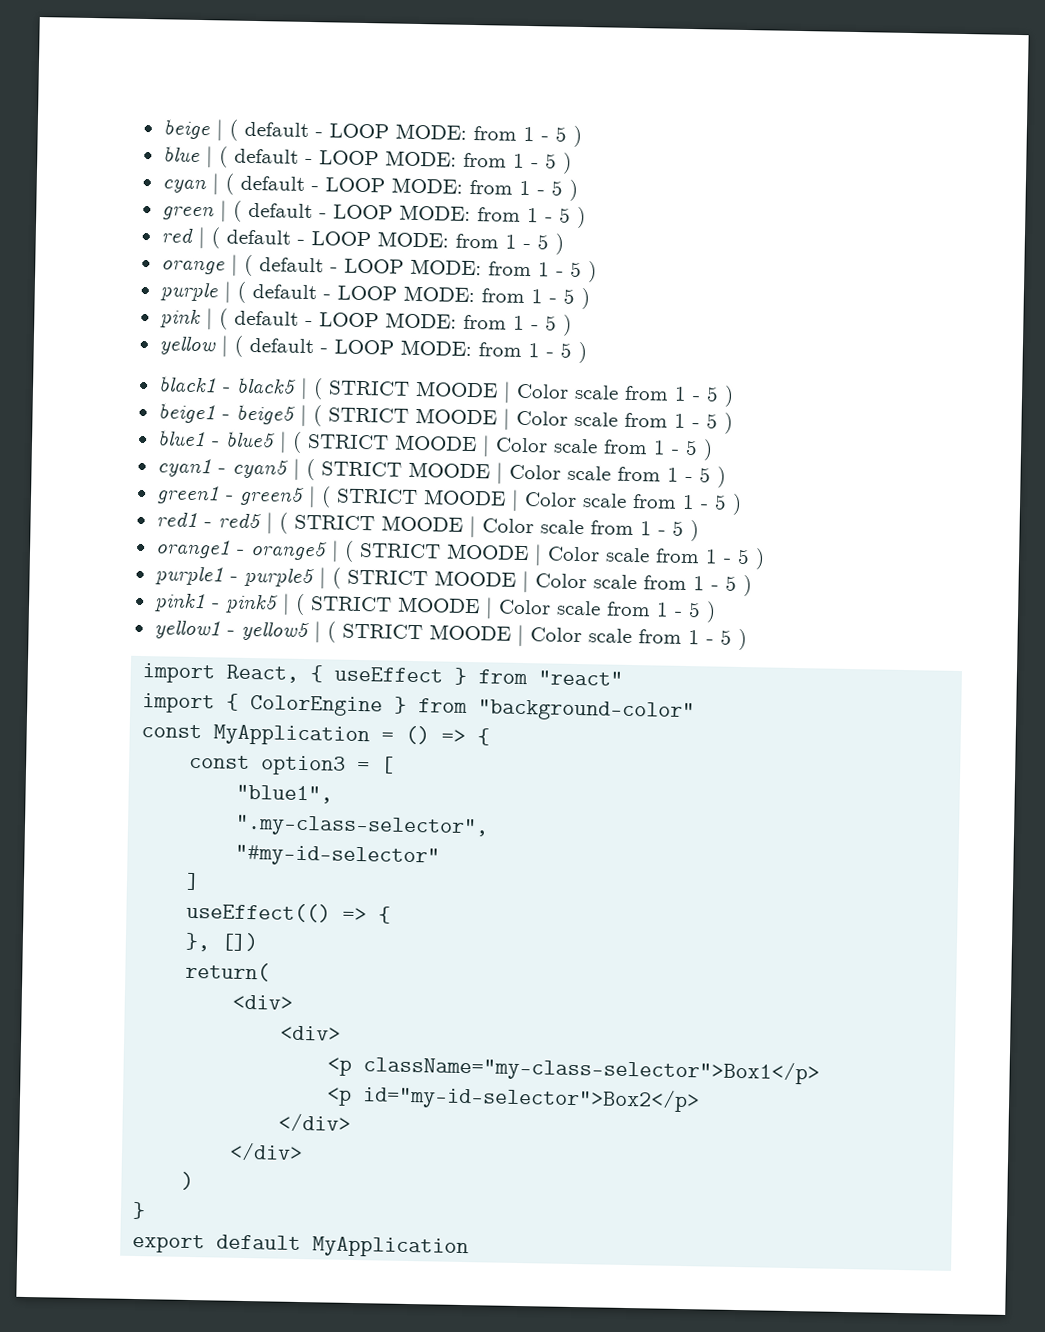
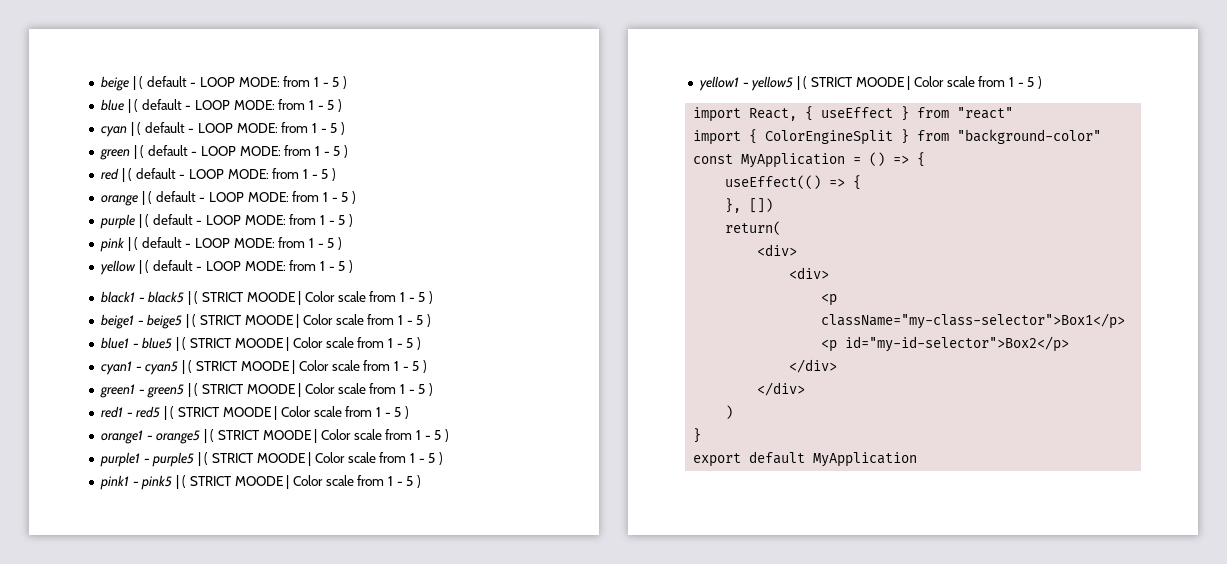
[250,695,384,717] ColorEngine -> [765,130,894,145] ColorEngineSplit
[189,754,395,776] [236,784,334,804] [235,814,490,839] [235,844,441,868] [186,872,201,891] // const option3 = [ // "blue1", // ".my-class-selector", // "#my-id-selector" // ] -> (926, 159) none

